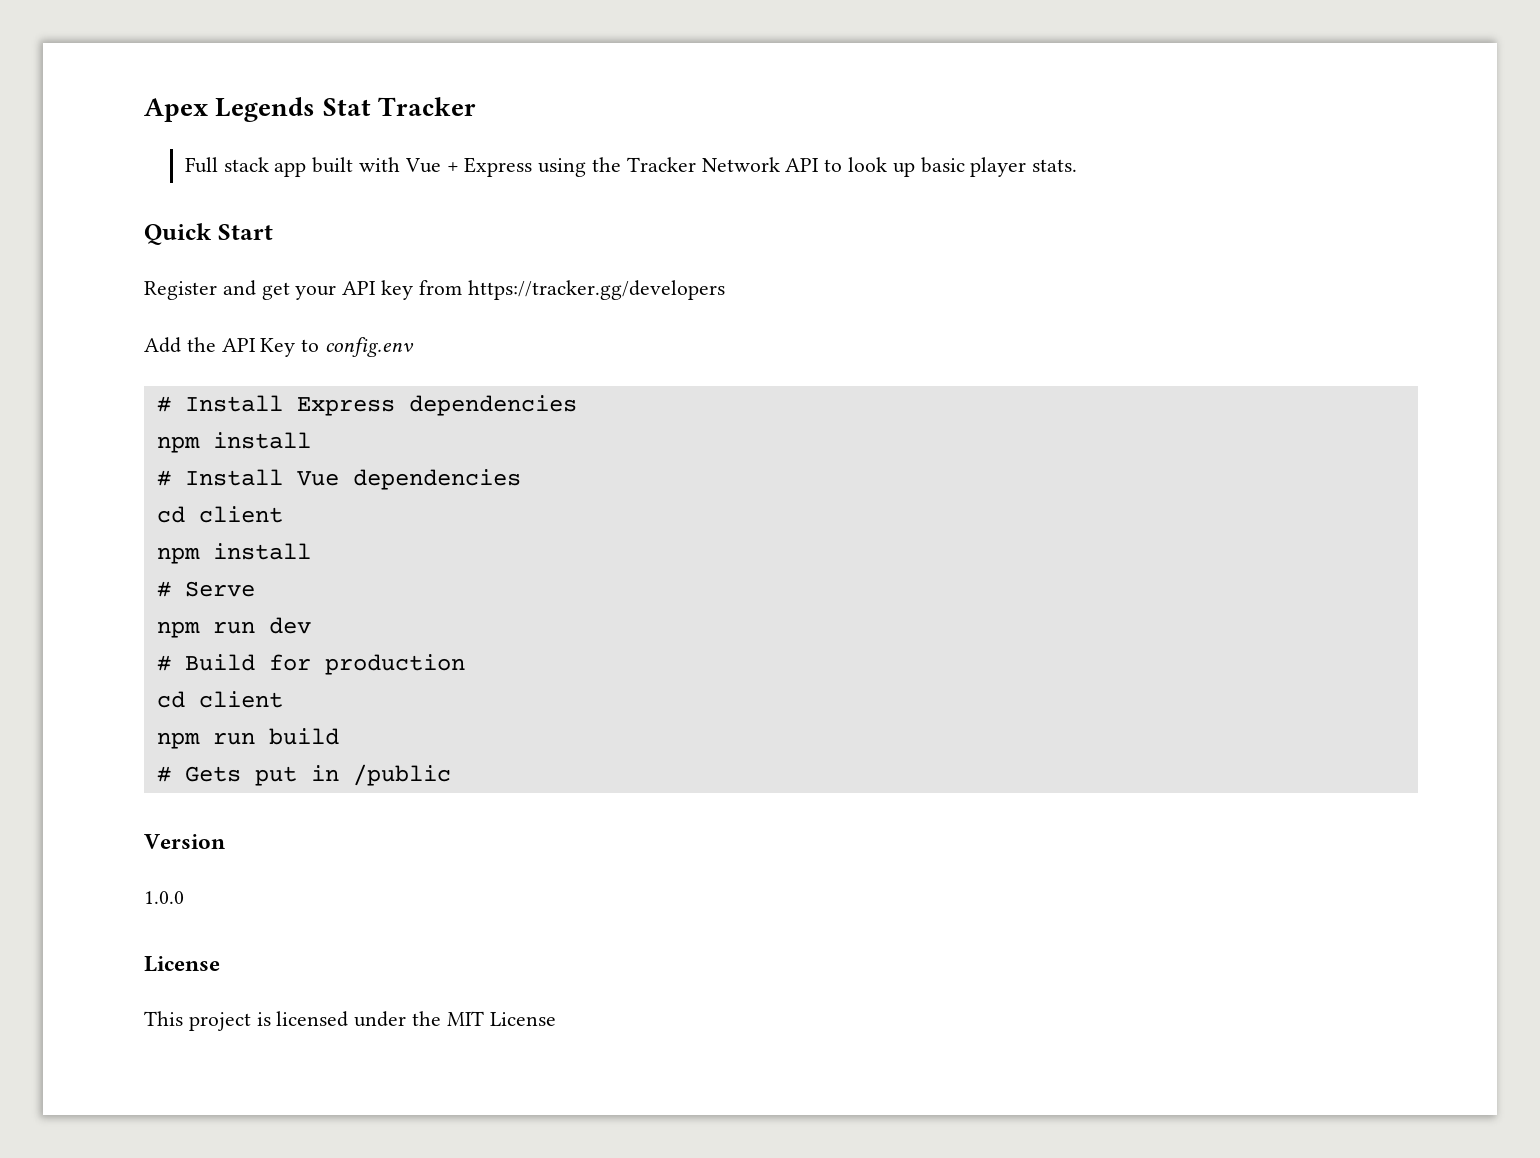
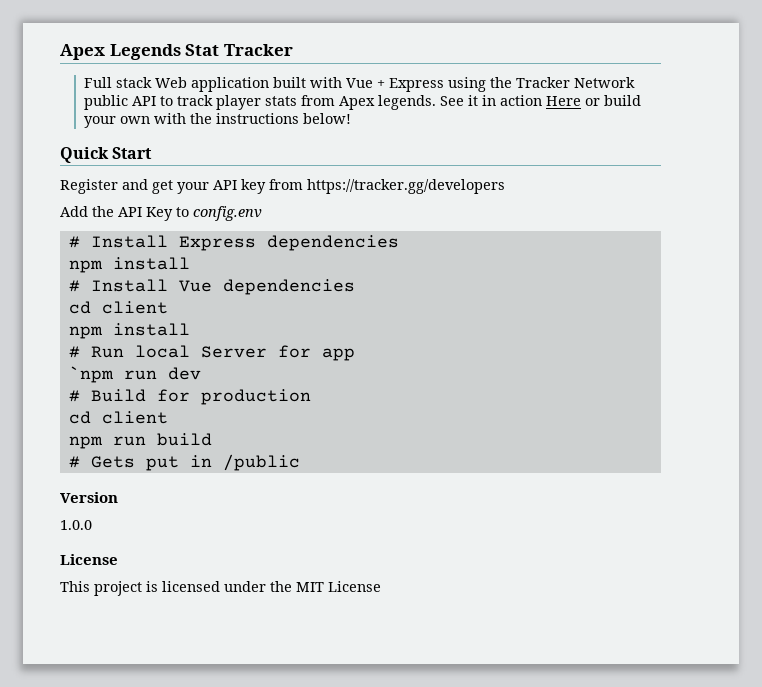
[274,162,307,177] app -> [155,77,270,92] Web application
(780, 164) none -> [84,95,129,110] public
[848,157,1078,177] look up basic player stats. -> [177,95,642,110] [84,113,352,128] track player stats from Apex legends. See it in action Here or build your own with the instructions below!
[184,581,255,597] [156,621,200,638] Serve // npm -> [90,345,355,361] [68,366,114,383] Run local Server for app // `npm

